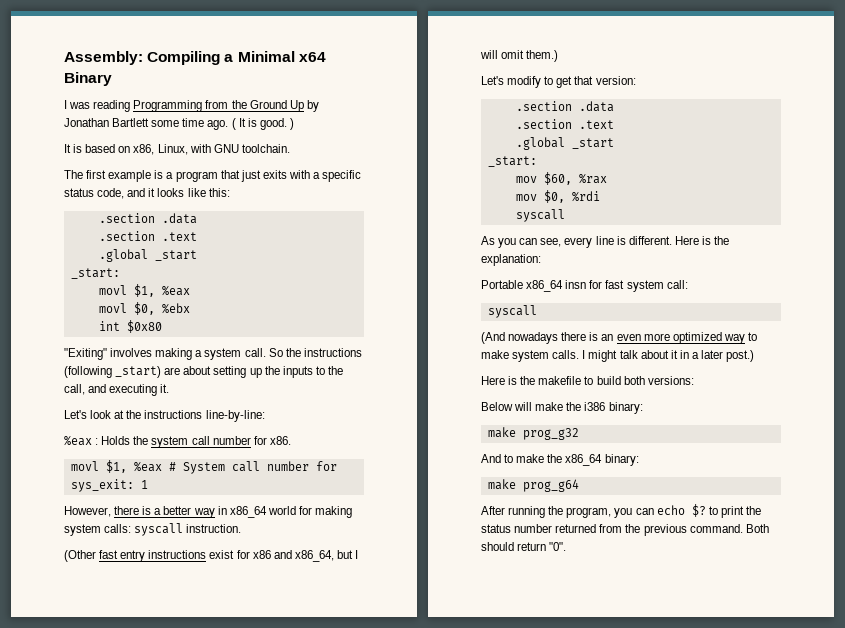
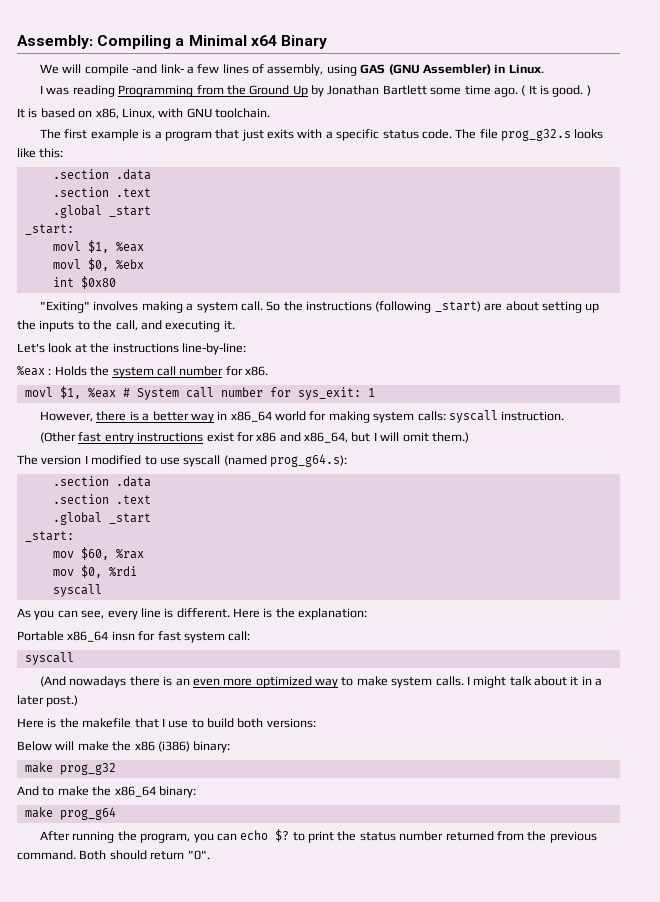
(112, 79) none -> [40,64,544,76] // We will compile -and link- a few lines of assembly, using GAS (GNU Assembler) in Linux.
[97,188,156,199] code, and it -> [421,129,572,141] code. The file prog_g32.s
[481,76,636,88] Let's modify to get that version: -> [17,454,347,467] The version I modified to use syscall (named prog_g64.s):
(582, 380) none -> [134,718,189,728] that I use
[584,402,606,411] i386 -> [134,741,190,752] x86 (i386)

